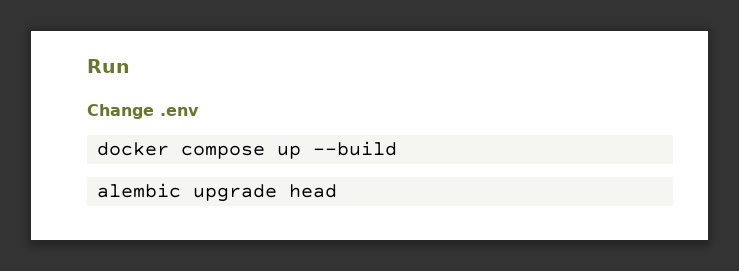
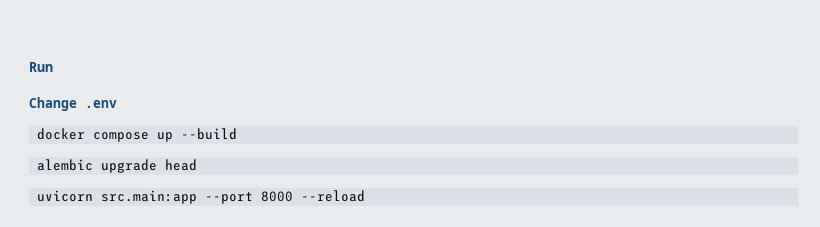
(337, 191) none -> [36,190,365,204] // uvicorn src.main:app --port 8000 --reload

